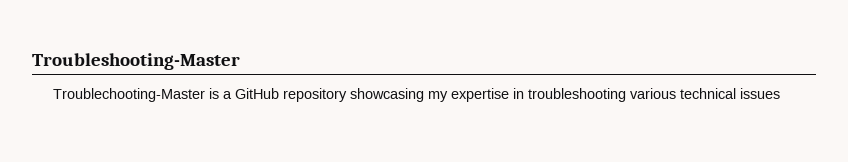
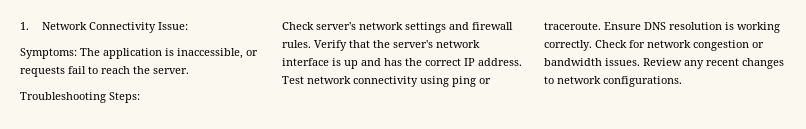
[32,53,240,70] [53,88,781,102] Troubleshooting-Master // Troublechooting-Master is a GitHub repository showcasing my expertise in troubleshooting various technical issues -> [20,22,188,33] [20,48,258,59] [20,66,189,77] [20,92,140,103] [282,22,513,33] [282,40,480,51] [282,58,522,69] [282,76,491,87] [544,22,780,33] [544,40,764,51] [544,58,784,69] [544,76,682,87] 1. Network Connectivity Issue: // Symptoms: The application is inaccessible, or requests fail to reach the server. // Troubleshooting Steps: // Check server's network settings and firewall rules. Verify that the server's network interface is up and has the correct IP address. Test network connectivity using ping or traceroute. Ensure DNS resolution is working correctly. Check for network congestion or bandwidth issues. Review any recent changes to network configurations.

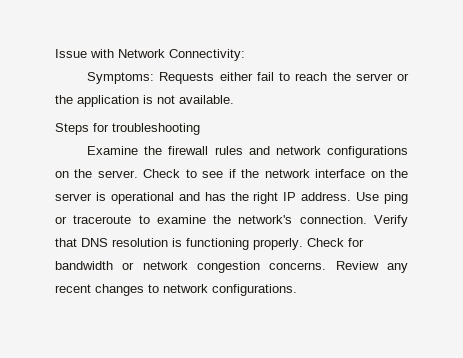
[20,22,188,33] [20,48,258,59] [20,66,189,77] [20,92,140,103] [282,22,513,33] [282,40,480,51] [282,58,358,69] 1. Network Connectivity Issue: // Symptoms: The application is inaccessible, or requests fail to reach the server. // Troubleshooting Steps: // Check server's network settings and firewall rules. Verify that the server's network interface is up -> [55,49,245,61] [87,72,410,84] [55,95,234,107] [55,123,200,135] [87,146,409,158] [55,169,408,178] [55,192,174,204] Issue with Network Connectivity: // Symptoms: Requests either fail to reach the server or the application is not available. // Steps for troubleshooting // Examine the firewall rules and network configurations on the server. Check to see if the network interface on the server is operational
[425,58,461,66] correct -> [253,192,279,204] right
[282,76,491,87] [544,22,780,33] [544,40,764,51] [544,58,640,66] Test network connectivity using ping or traceroute. Ensure DNS resolution is working correctly. Check for network congestion or bandwidth issues. -> [356,192,408,204] [55,215,408,227] [55,238,364,250] [55,261,327,273] Use ping or traceroute to examine the network's connection. Verify that DNS resolution is functioning properly. Check for bandwidth or network congestion concerns.

